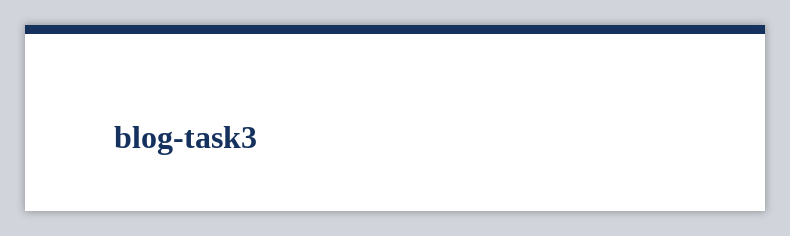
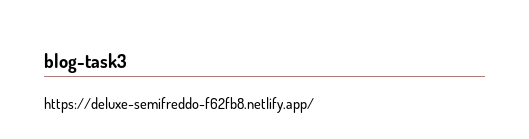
(257, 140) none -> [44,97,314,113] // https://deluxe-semifreddo-f62fb8.netlify.app/

